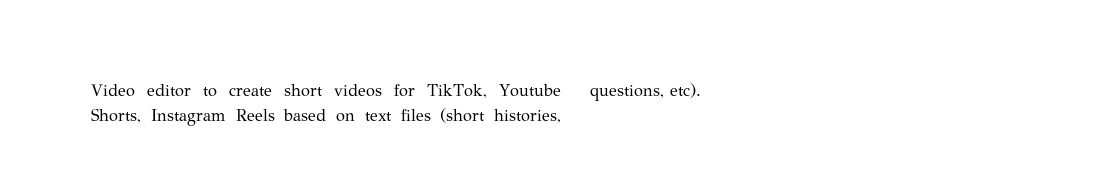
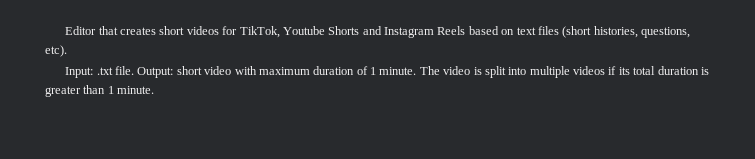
[91,84,273,97] Video editor to create -> [65,26,157,35] Editor that creates
[91,108,141,123] Shorts, -> [328,26,382,35] Shorts and
(701, 90) none -> [65,66,709,78] [45,85,155,97] // Input: .txt file. Output: short video with maximum duration of 1 minute. The video is split into multiple videos if its total duration is greater than 1 minute.

